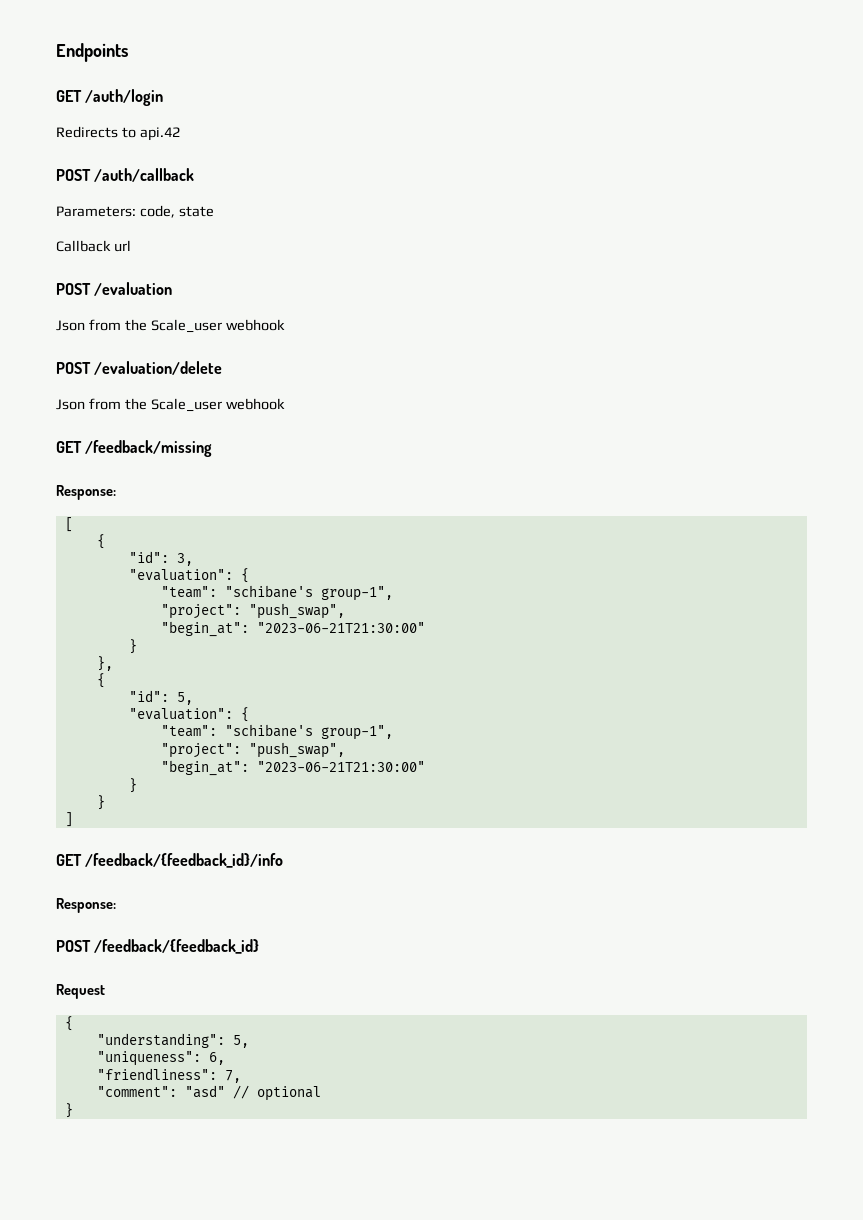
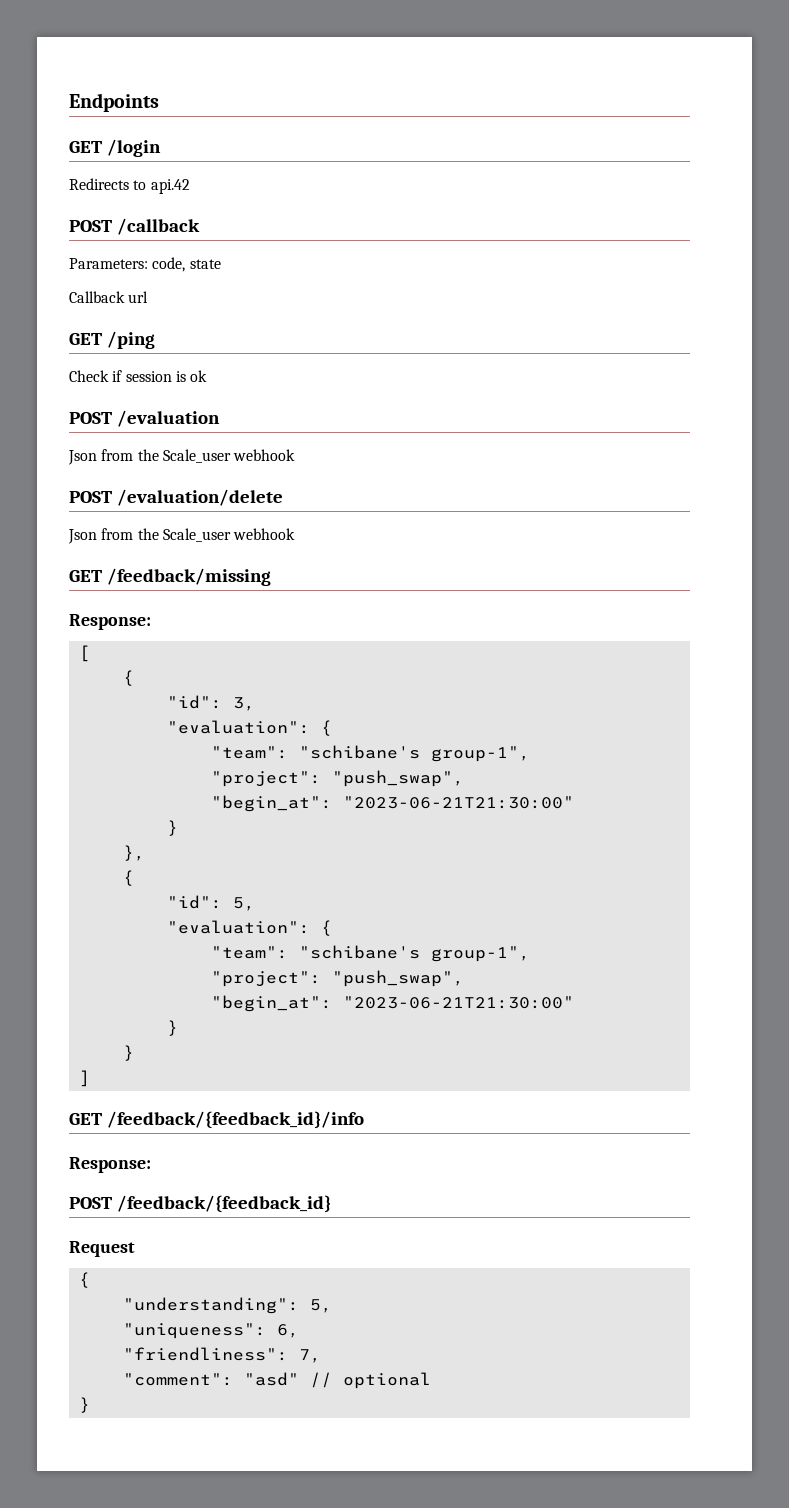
[85,89,164,106] /auth/login -> [106,139,161,157] /login
[94,168,195,182] /auth/callback -> [116,218,200,235] /callback
(131, 246) none -> [69,331,155,349] [69,370,208,382] // GET /ping // Check if session is ok

